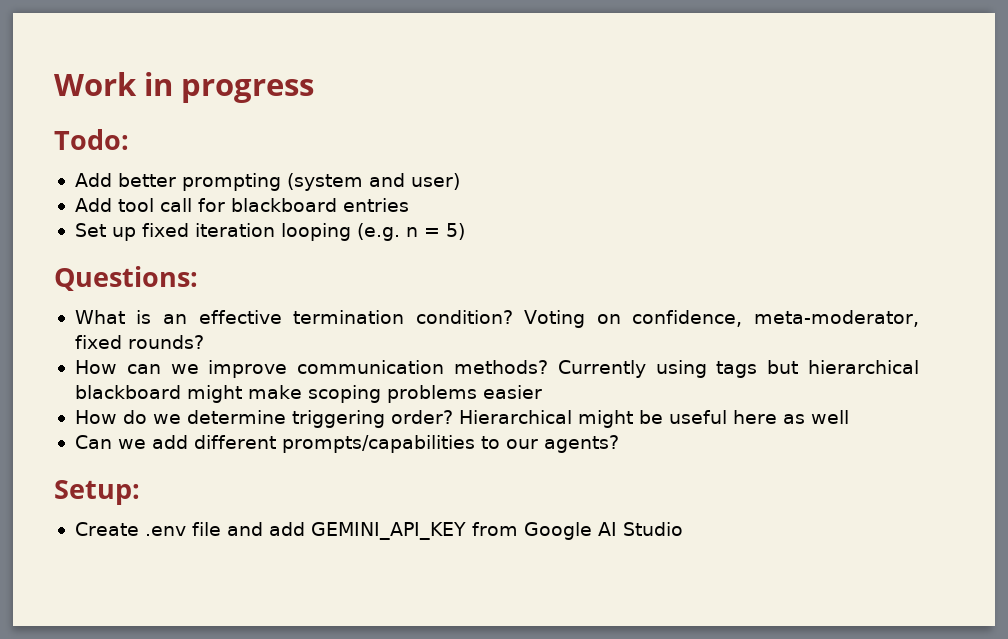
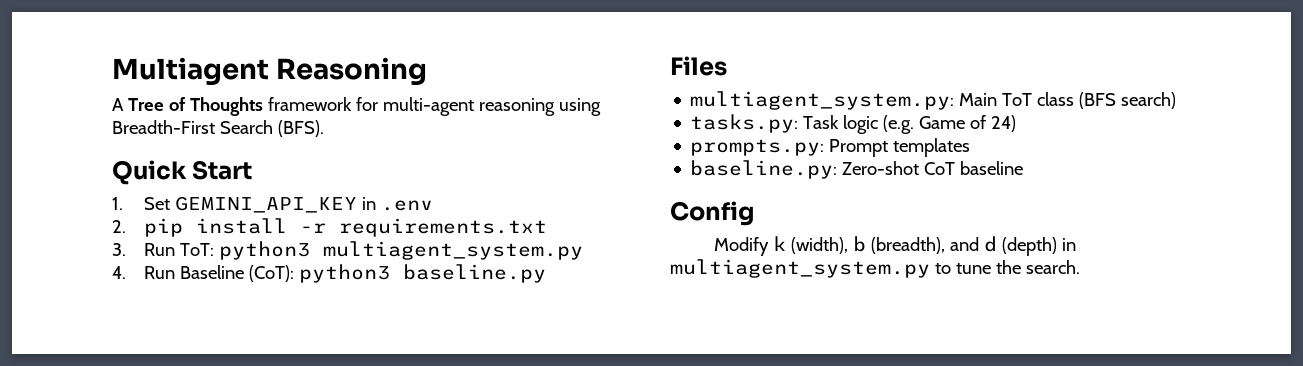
[54,72,315,103] [54,129,129,150] [74,173,460,191] [74,198,409,212] [74,223,465,241] [54,266,198,291] [74,310,920,328] [74,335,204,349] [74,360,919,378] [74,385,542,403] [74,410,849,428] [74,435,619,453] [54,480,140,505] [74,522,683,540] Work in progress // Todo: // Add better prompting (system and user) // Add tool call for blackboard entries // Set up fixed iteration looping (e.g. n = 5) // Questions: // What is an effective termination condition? Voting on confidence, meta-moderator, fixed rounds? // How can we improve communication methods? Currently using tags but hierarchical blackboard might make scoping problems easier // How do we determine triggering order? Hierarchical might be useful here as well // Can we add different prompts/capabilities to our agents? // Setup: // Create .env file and add GEMINI_API_KEY from Google AI Studio -> [112,57,428,85] [112,97,601,116] [112,120,324,137] [112,160,253,185] [112,196,433,213] [112,218,547,237] [112,241,583,260] [112,264,546,283] [670,56,727,76] [690,91,1177,110] [690,114,1017,134] [690,138,971,157] [690,160,1024,179] [670,201,754,226] [713,236,1076,256] [670,259,1080,278] Multiagent Reasoning // A Tree of Thoughts framework for multi-agent reasoning using Breadth-First Search (BFS). // Quick Start // 1. Set GEMINI_API_KEY in .env // 2. pip install -r requirements.txt // 3. Run ToT: python3 multiagent_system.py // 4. Run Baseline (CoT): python3 baseline.py // Files // multiagent_system.py: Main ToT class (BFS search) // tasks.py: Task logic (e.g. Game of 24) // prompts.py: Prompt templates // baseline.py: Zero-shot CoT baseline // Config // Modify k (width), b (breadth), and d (depth) in multiagent_system.py to tune the search.

